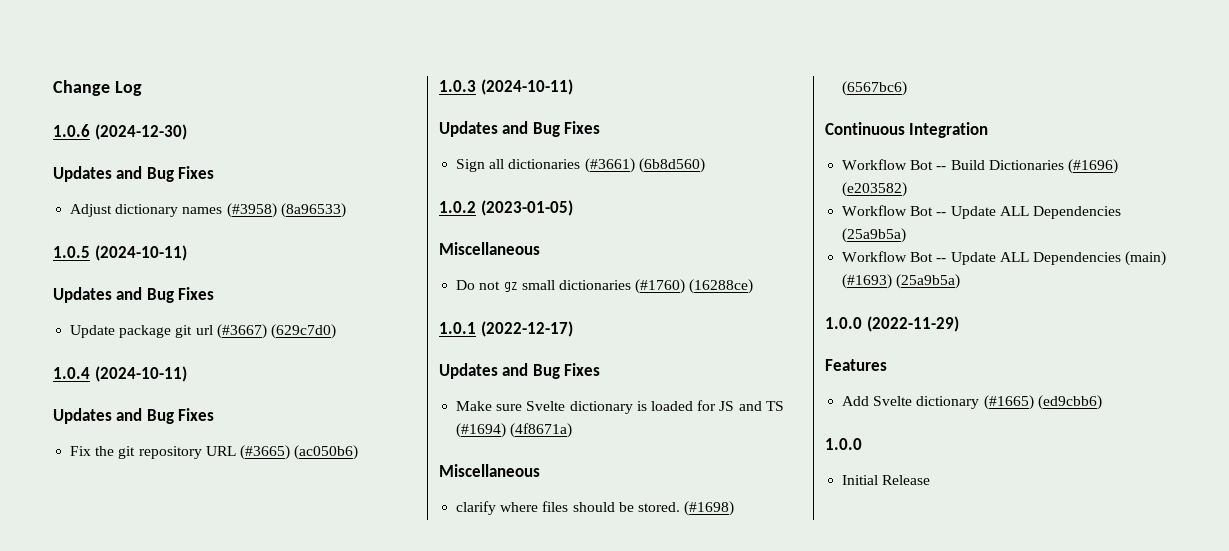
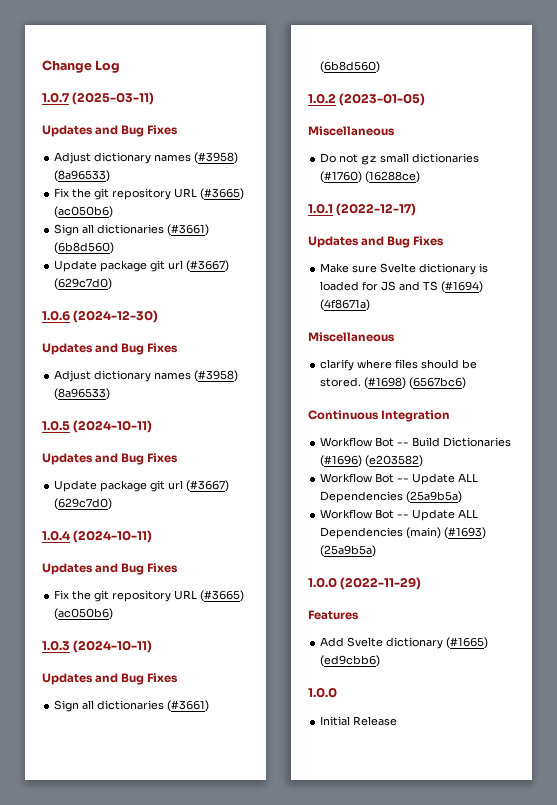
(142, 88) none -> [42,92,155,105] [42,125,179,137] [54,152,239,164] [54,170,111,182] [54,188,245,200] [54,206,114,218] [54,224,210,236] [54,242,115,254] [54,260,230,272] [54,278,113,290] // 1.0.7 (2025-03-11) // Updates and Bug Fixes // Adjust dictionary names (#3958) (8a96533) // Fix the git repository URL (#3665) (ac050b6) // Sign all dictionaries (#3661) (6b8d560) // Update package git url (#3667) (629c7d0)

